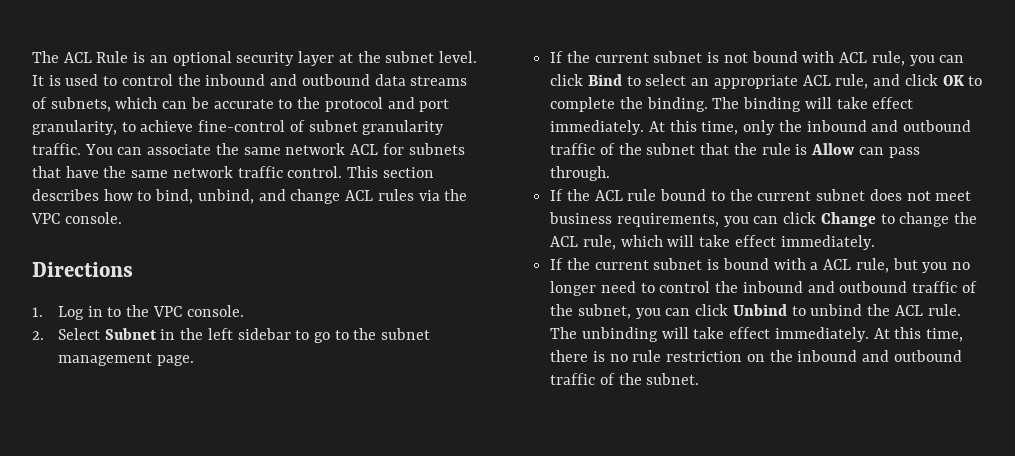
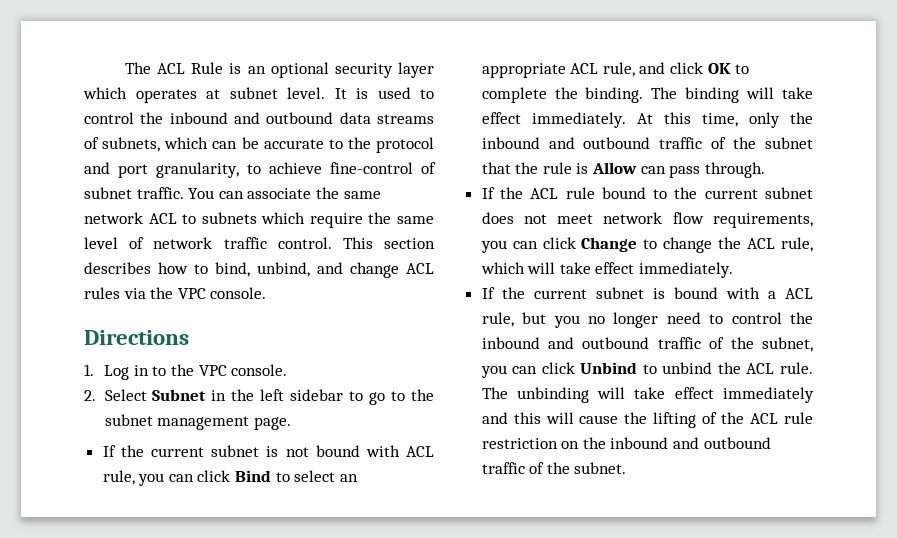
[338,51,381,63] at the -> [83,87,220,103] which operates at
[362,120,445,135] granularity -> (132, 193) none
[382,143,465,155] [32,166,169,178] for subnets that have the same -> [182,212,434,228] [84,237,145,249] to subnets which require the same level of
[549,212,613,224] business -> [603,212,704,224] network flow
[774,327,964,342] [550,350,628,362] immediately. At this time, there is no -> [723,387,814,403] [481,412,779,428] immediately and this will cause the lifting of the ACL

